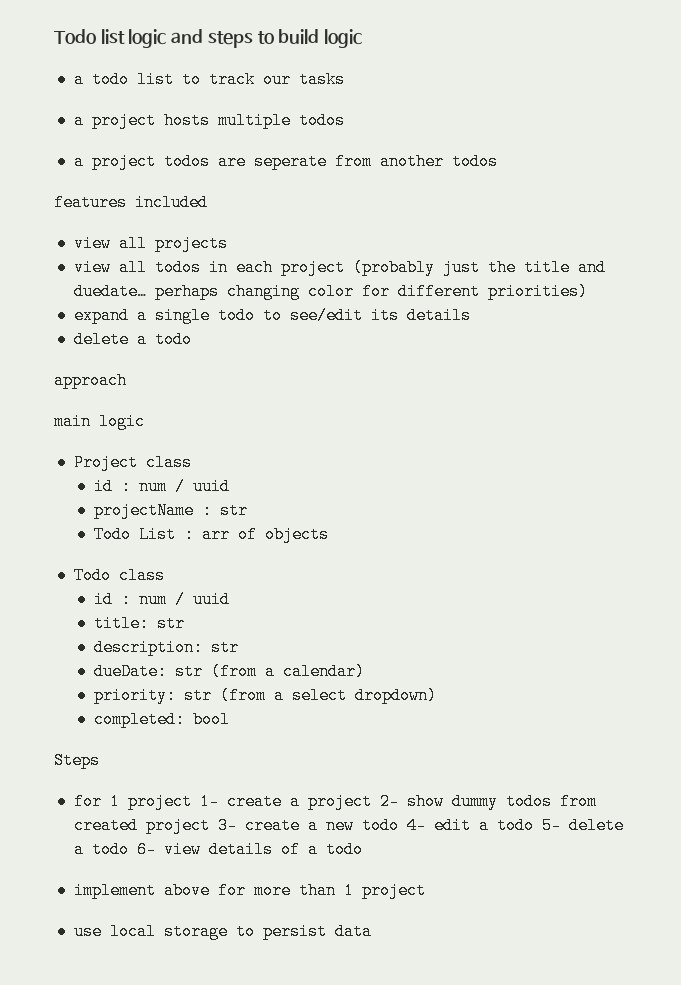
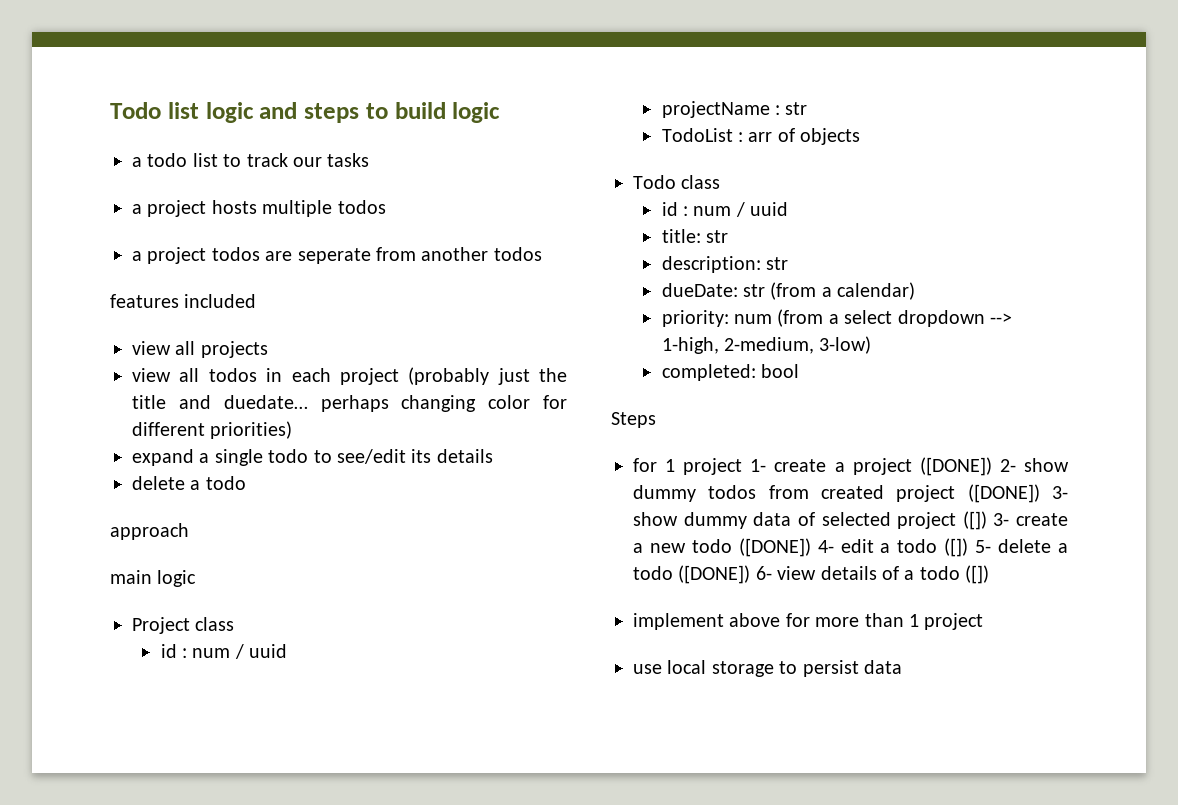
[93,526,176,543] Todo List -> [661,128,733,142] TodoList
[183,687,212,704] str -> [733,314,772,324] num
[354,687,437,704] dropdown) -> [897,310,1012,327] [661,336,872,354] dropdown --> 1-high, 2-medium, 3-low)
(372, 801) none -> [919,457,992,476] ([DONE])
(210, 825) none -> [967,484,1068,503] [633,511,987,530] ([DONE]) 3- show dummy data of selected project ([])
(399, 825) none -> [738,538,811,557] ([DONE])
(534, 825) none -> [944,538,969,557] ([])
(129, 849) none -> [678,565,751,584] ([DONE])
(363, 849) none -> [965,565,990,584] ([])

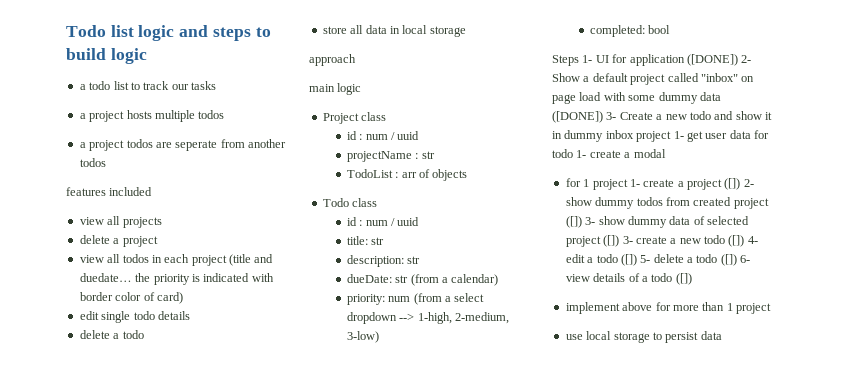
(268, 349) none -> [79,235,158,247] // delete a project
[408,367,567,385] [132,395,567,412] [132,421,293,439] [132,449,493,466] [132,476,246,490] (probably just the title and duedate… perhaps changing color for different priorities) // expand a single todo to see/edit its details // delete a todo -> [229,254,274,266] [79,273,274,285] [79,292,183,304] [79,311,190,323] [79,330,144,339] [322,25,466,37] (title and duedate… the priority is indicated with border color of card) // edit single todo details // delete a todo // store all data in local storage
(656, 420) none -> [582,54,752,66] [552,73,755,85] [552,92,721,104] [552,111,772,123] [552,130,769,142] [552,149,666,158] 1- UI for application ([DONE]) 2- Show a default project called "inbox" on page load with some dummy data ([DONE]) 3- Create a new todo and show it in dummy inbox project 1- get user data for todo 1- create a modal
[919,457,992,476] ([DONE]) -> [724,178,741,190] ([])
[967,484,1040,503] ([DONE]) -> [565,216,582,228] ([])
[738,538,811,557] ([DONE]) -> [728,235,745,247] ([])
[678,565,751,584] ([DONE]) -> [720,254,737,266] ([])

